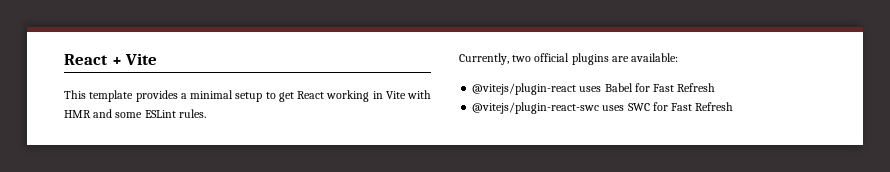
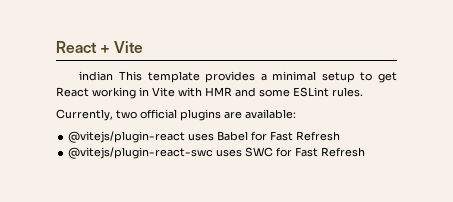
(158, 59) none -> [79,71,114,81] indian

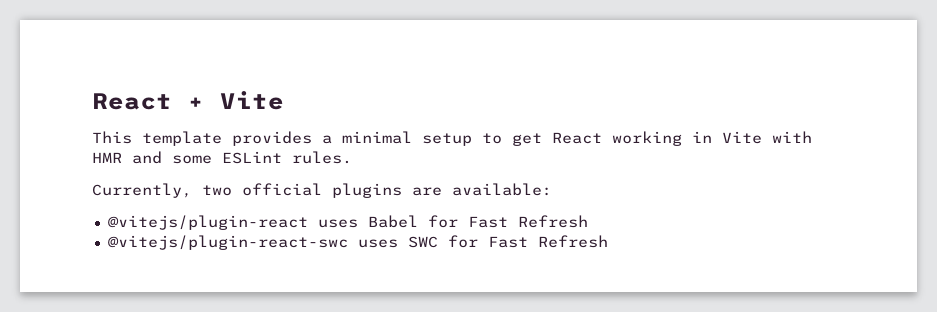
[79,71,114,81] indian -> (284, 100) none

